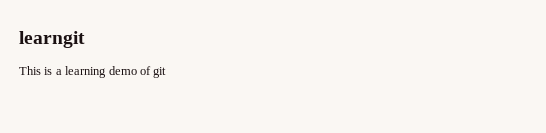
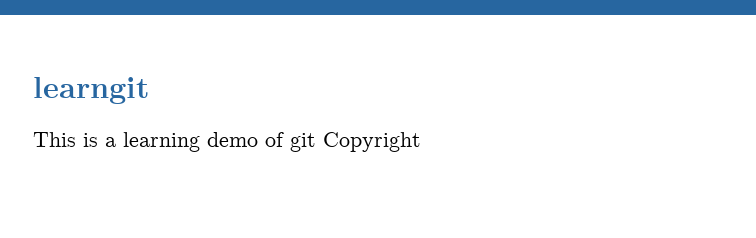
(167, 72) none -> [323,132,421,152] Copyright

